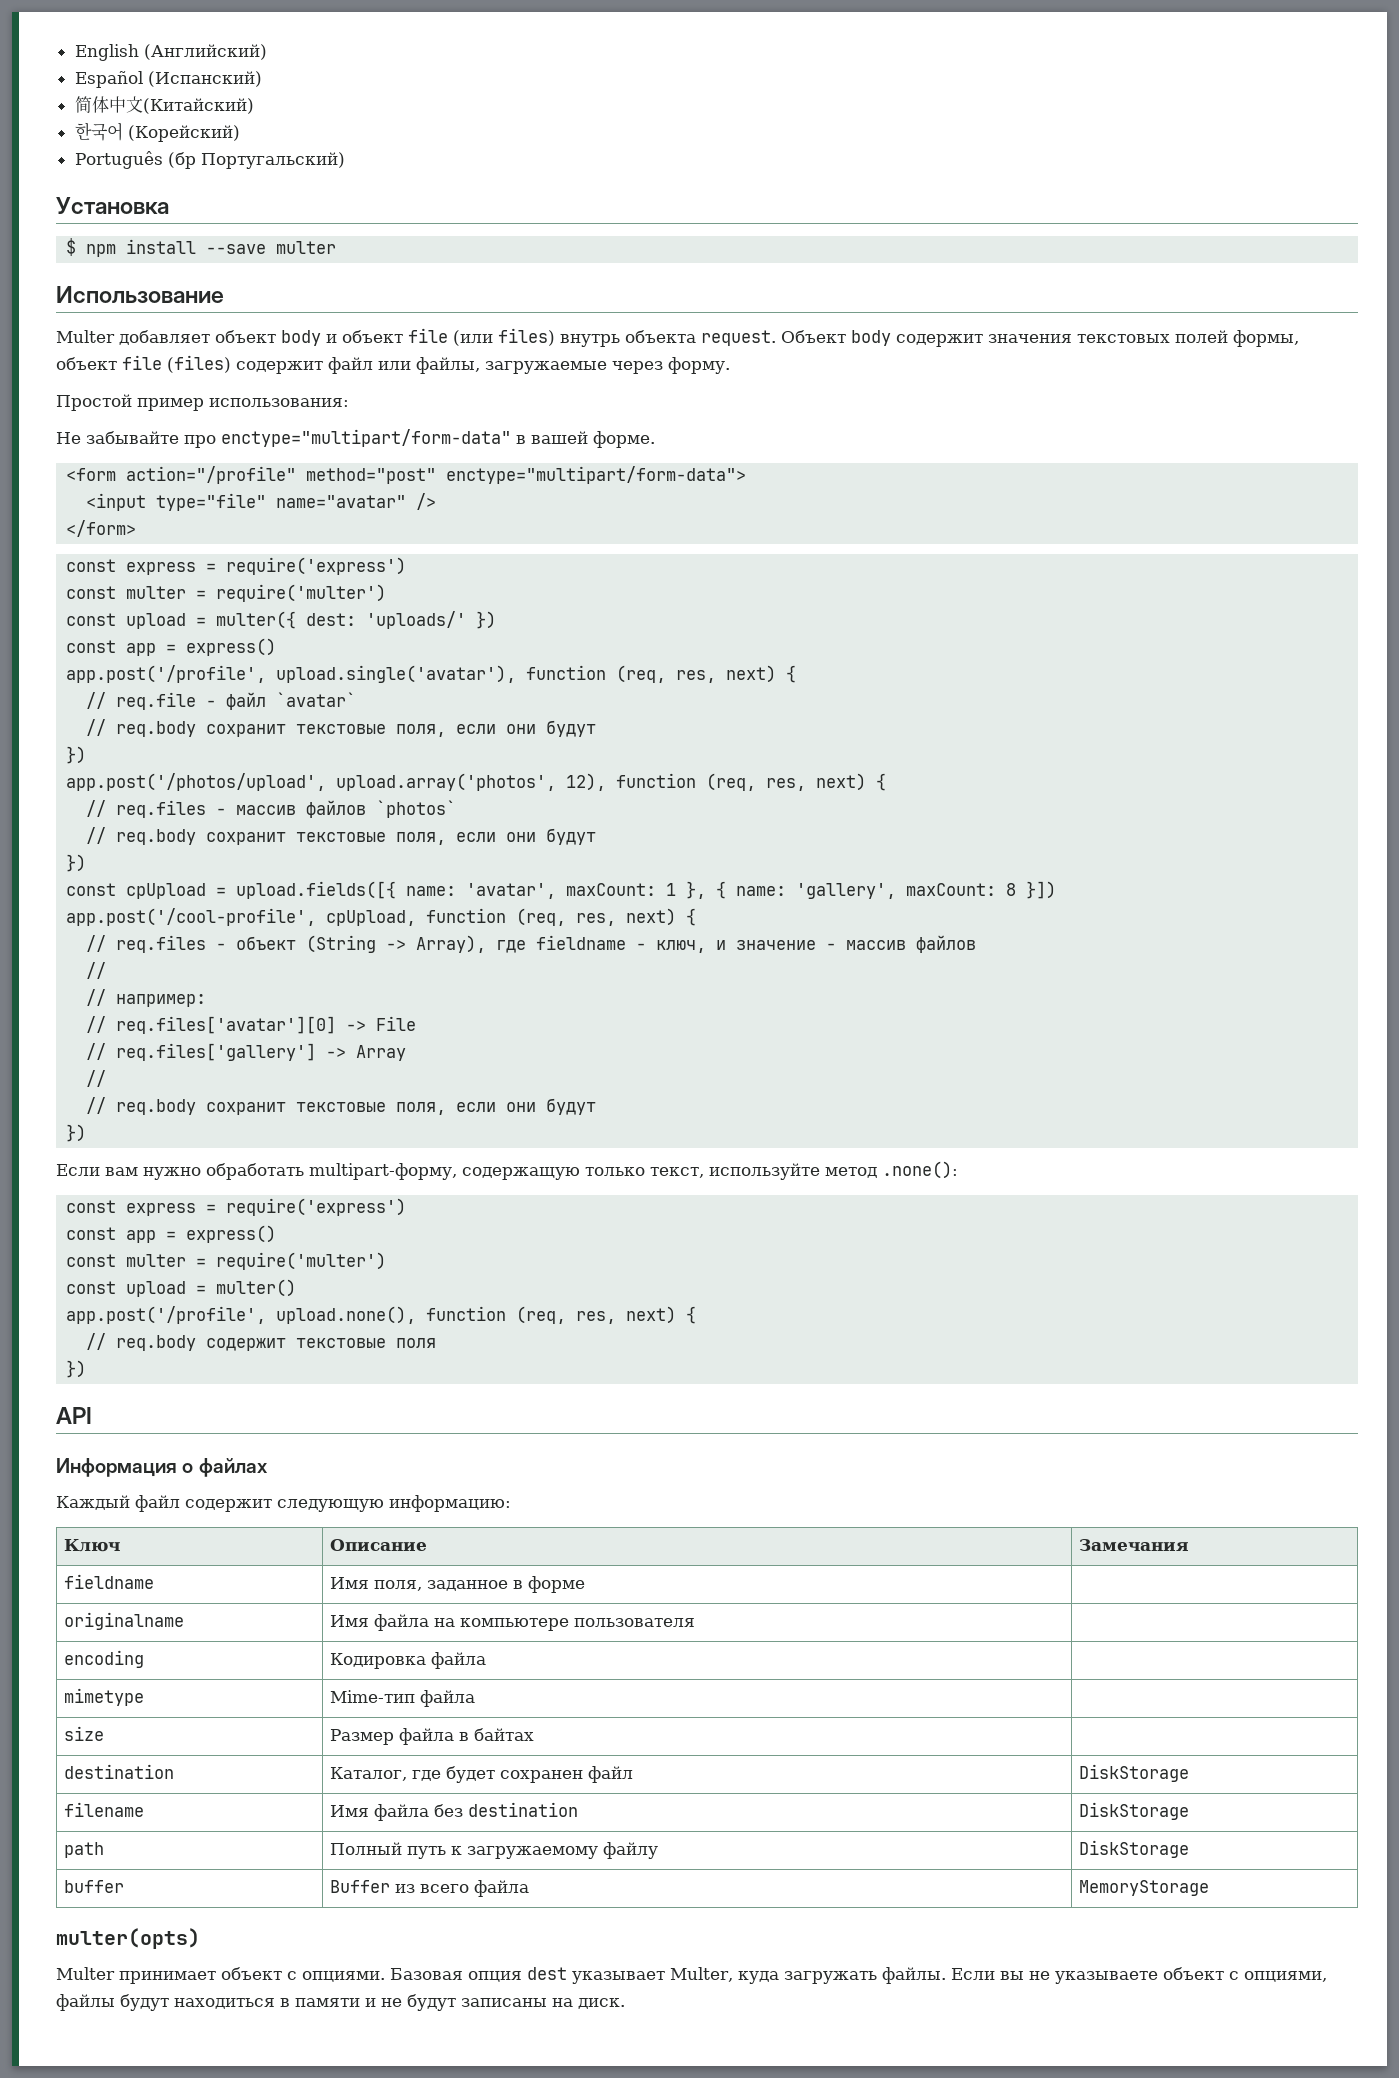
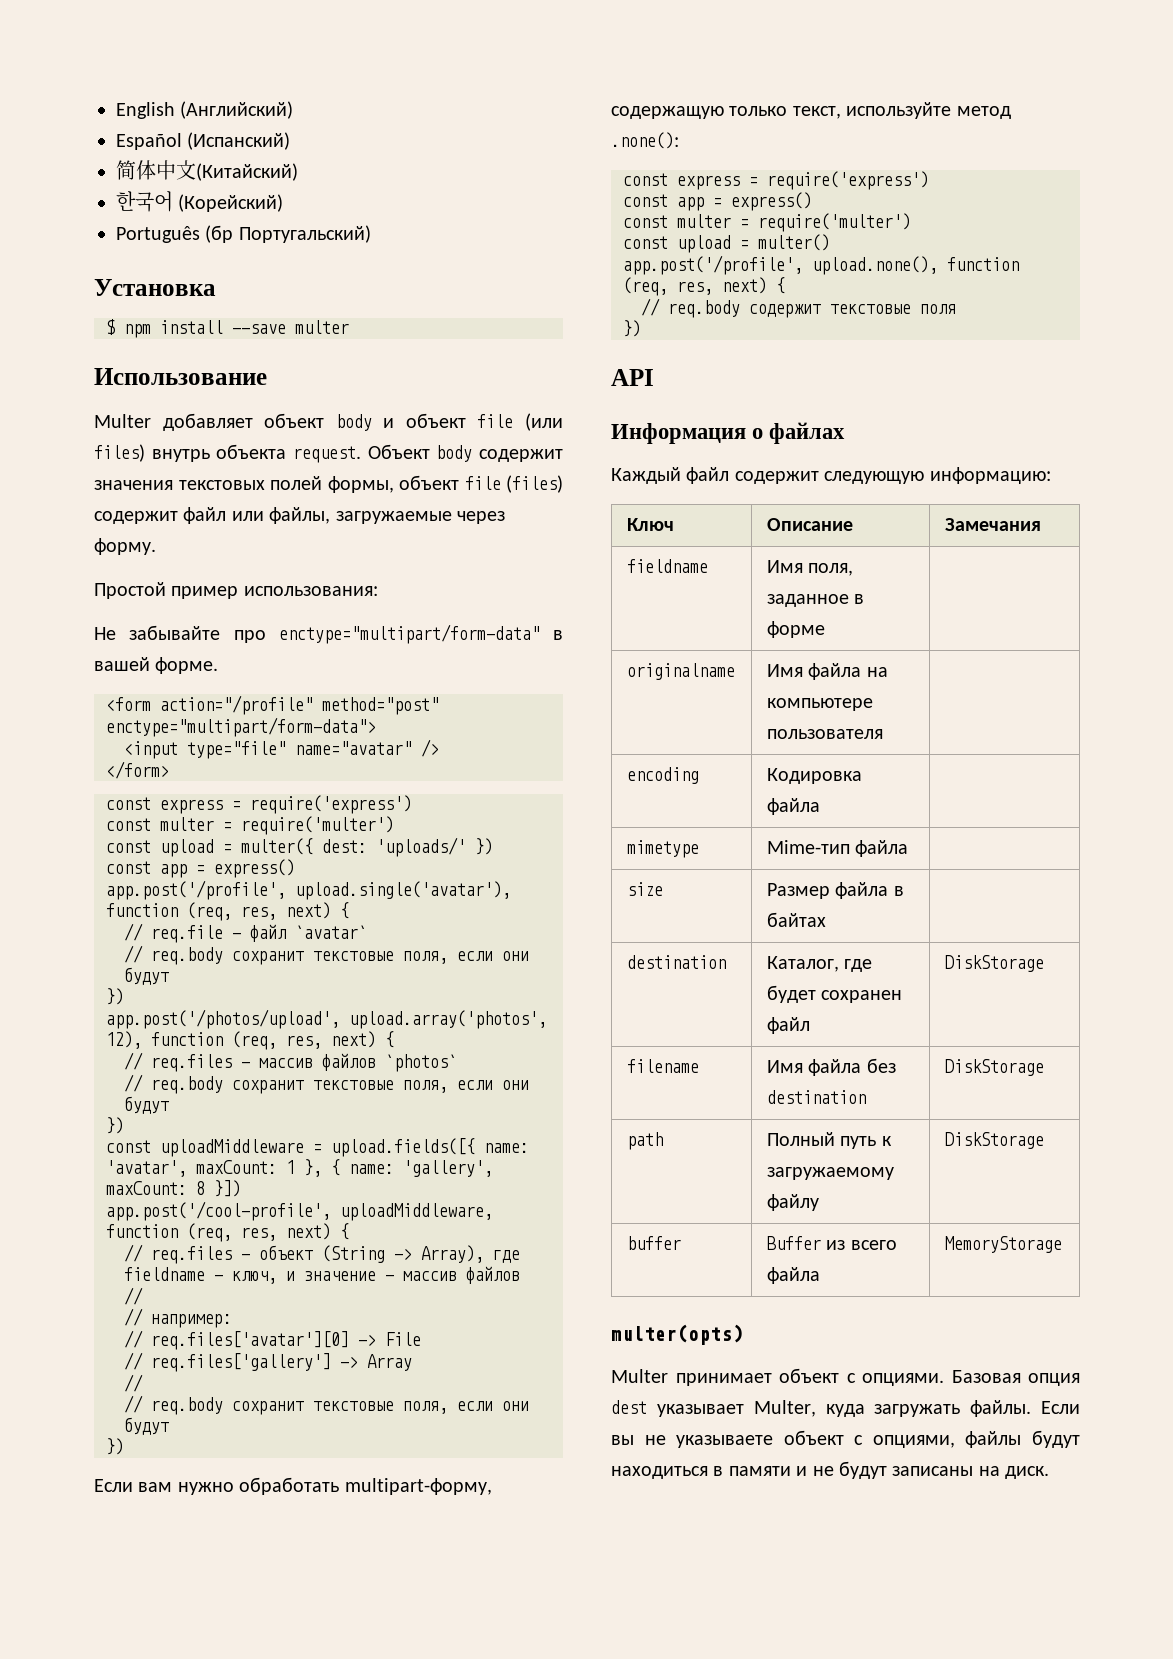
[126,883,207,899] cpUpload -> [160,1139,304,1157] uploadMiddleware
[326,910,417,926] cpUpload, -> [340,1203,493,1221] uploadMiddleware,

